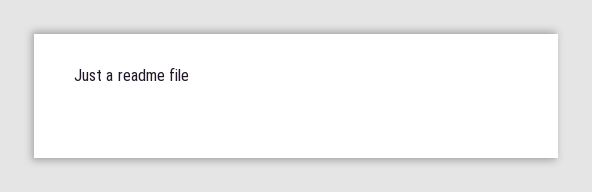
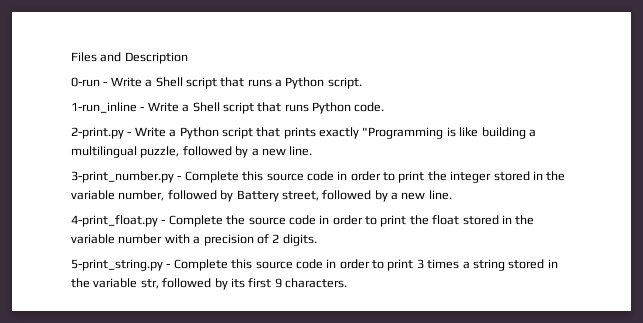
[74,67,189,81] Just a readme file -> [71,52,188,64] [71,77,362,89] [71,102,385,114] [71,127,536,139] [71,146,313,158] [71,171,566,183] [71,190,452,202] [71,215,535,227] [71,234,317,246] [71,259,558,271] [71,278,347,290] Files and Description // 0-run - Write a Shell script that runs a Python script. // 1-run_inline - Write a Shell script that runs Python code. // 2-print.py - Write a Python script that prints exactly "Programming is like building a multilingual puzzle, followed by a new line. // 3-print_number.py - Complete this source code in order to print the integer stored in the variable number, followed by Battery street, followed by a new line. // 4-print_float.py - Complete the source code in order to print the float stored in the variable number with a precision of 2 digits. // 5-print_string.py - Complete this source code in order to print 3 times a string stored in the variable str, followed by its first 9 characters.

